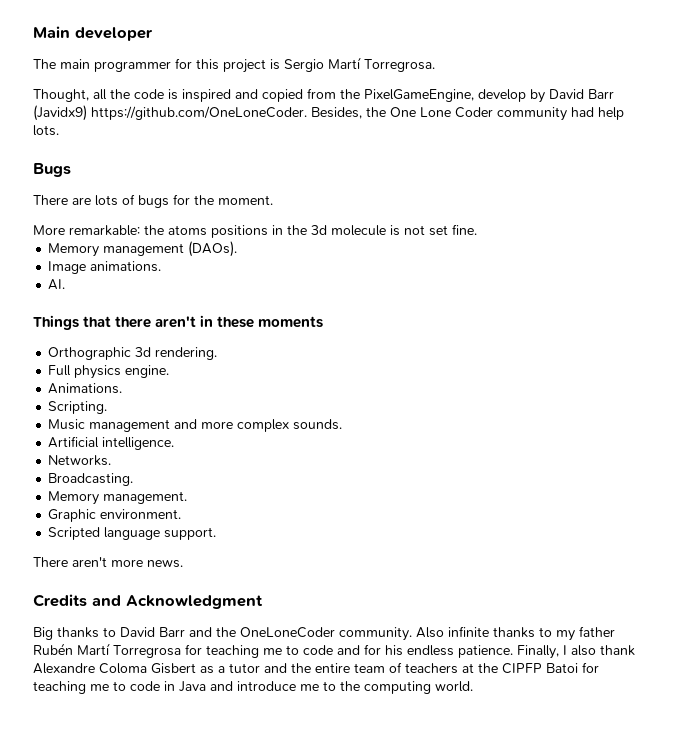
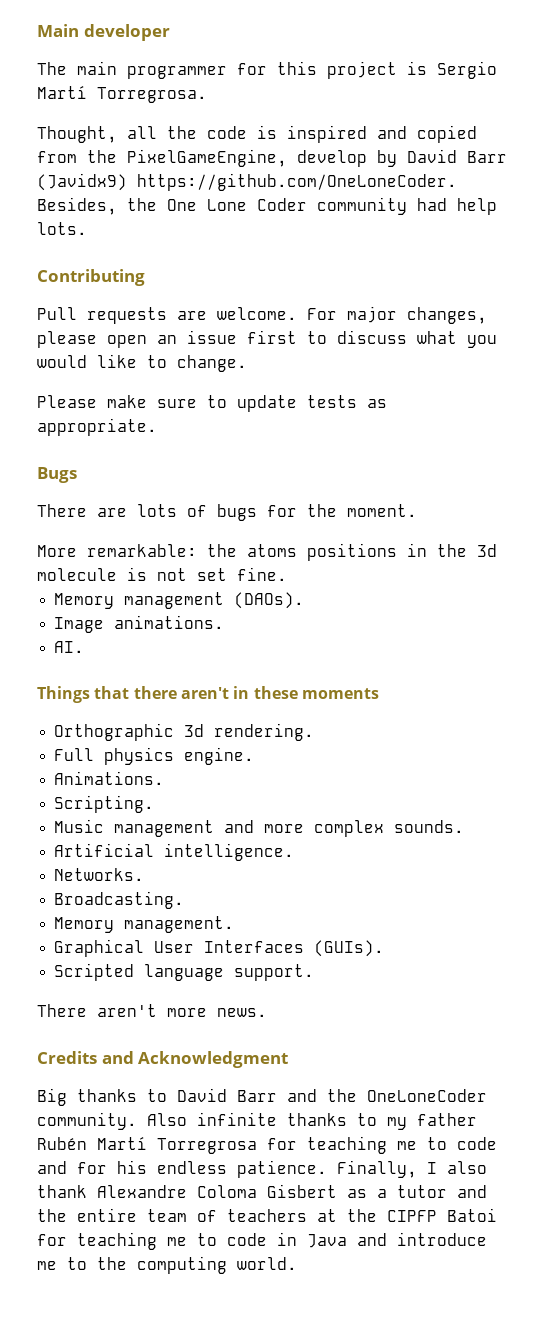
(59, 130) none -> [37,269,145,286] [37,306,487,324] [37,330,497,348] [37,354,247,372] [37,395,387,412] [37,418,157,436] // Contributing // Pull requests are welcome. For major changes, please open an issue first to discuss what you would like to change. // Please make sure to update tests as appropriate.
[48,509,182,522] Graphic environment. -> [54,939,385,957] Graphical User Interfaces (GUIs).

